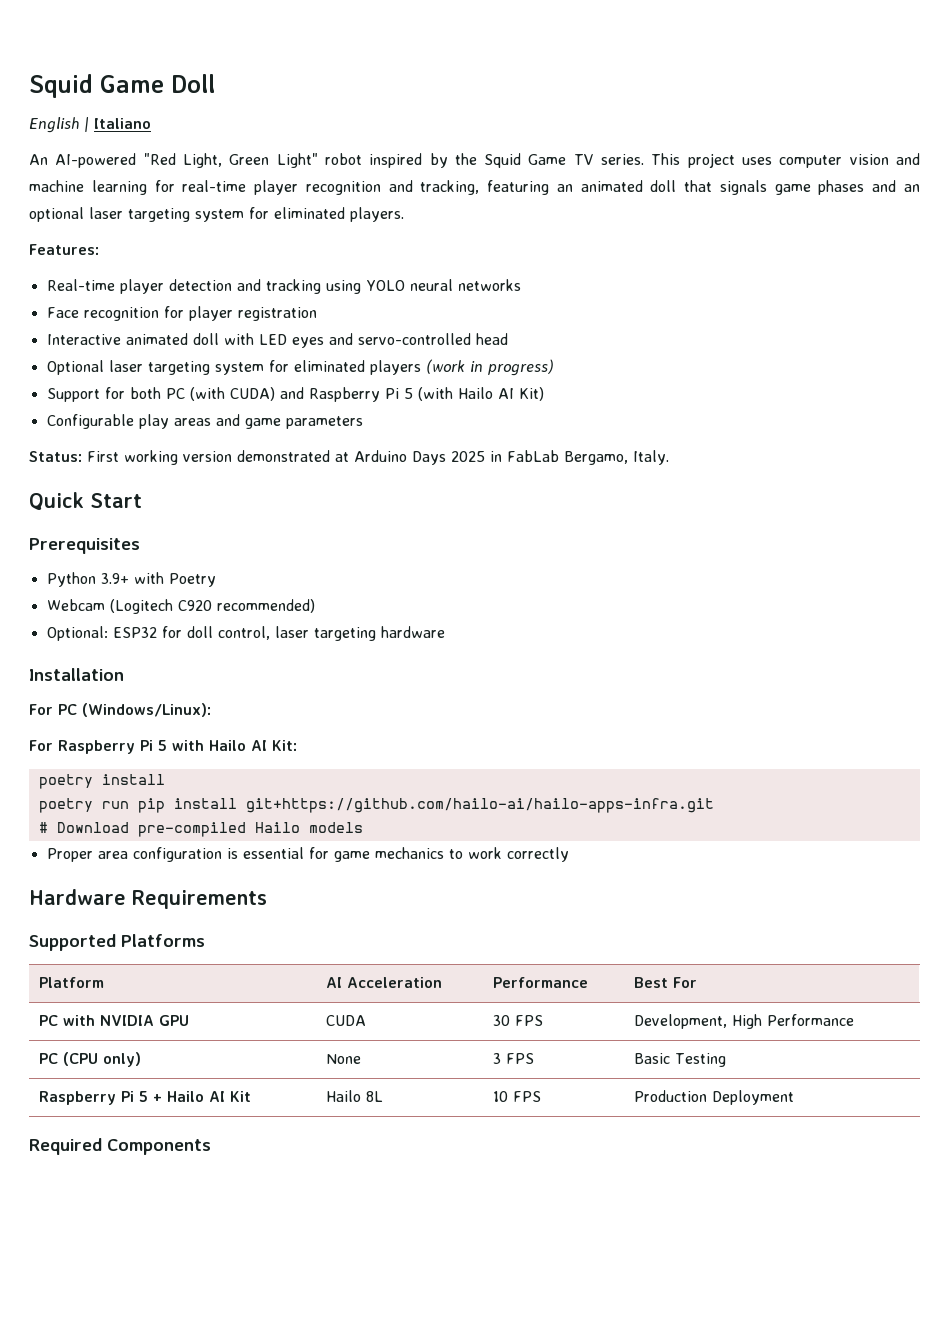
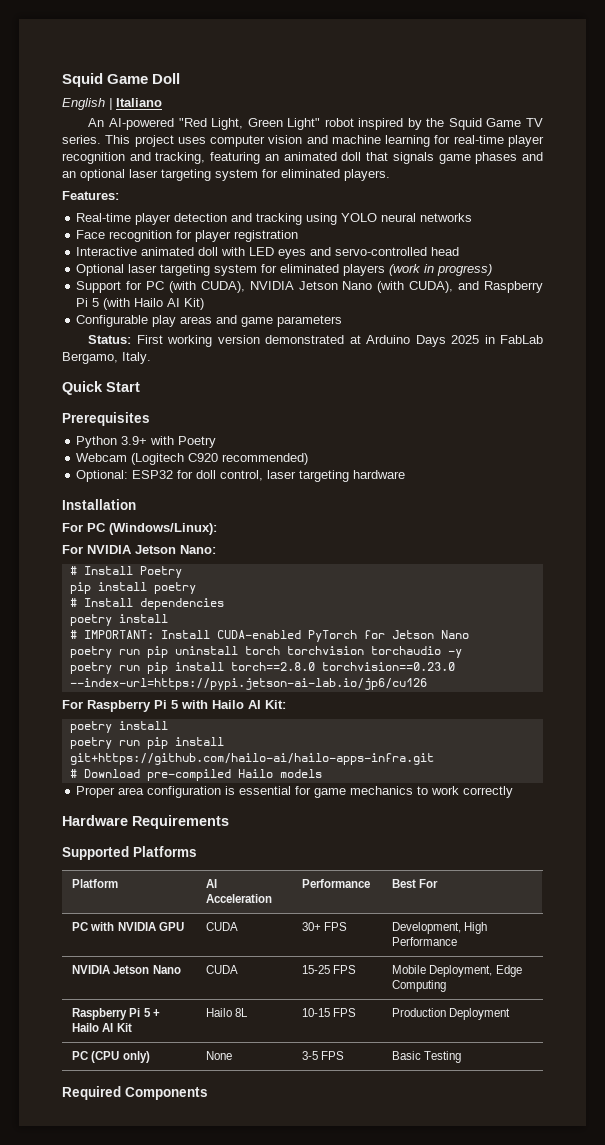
[129,387,161,399] both -> (143, 285) none
[229,387,275,401] CUDA) -> [200,281,454,293] CUDA), NVIDIA Jetson Nano (with CUDA),
(211, 710) none -> [62,545,216,554] [69,566,182,578] [69,582,196,594] [69,598,224,610] [69,614,168,626] [69,630,469,642] [69,646,462,658] [69,662,455,674] [69,678,427,690] // For NVIDIA Jetson Nano: // # Install Poetry // pip install poetry // # Install dependencies // poetry install // # IMPORTANT: Install CUDA-enabled PyTorch for Jetson Nano // poetry run pip uninstall torch torchvision torchaudio -y // poetry run pip install torch==2.8.0 torchvision==0.23.0 --index-url=https://pypi.jetson-ai-lab.io/jp6/cu126
[492,1015,510,1026] 30 -> [302,922,322,931] 30+
[38,1052,141,1067] [325,1054,361,1064] [492,1053,534,1064] [633,1053,726,1067] PC (CPU only) | None | 3 FPS | Basic Testing -> [72,965,181,974] [206,965,239,974] [302,965,357,974] [392,965,522,977] [392,980,447,992] NVIDIA Jetson Nano | CUDA | 15-25 FPS | Mobile Deployment, Edge Computing
[492,1091,508,1102] 10 -> [302,1008,331,1017] 10-15
(794, 1097) none -> [72,1051,150,1063] [206,1051,233,1060] [302,1051,345,1060] [392,1051,462,1063] // PC (CPU only) | None | 3-5 FPS | Basic Testing

